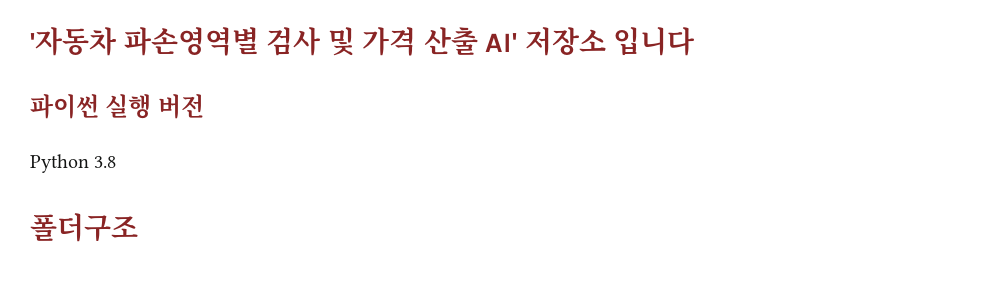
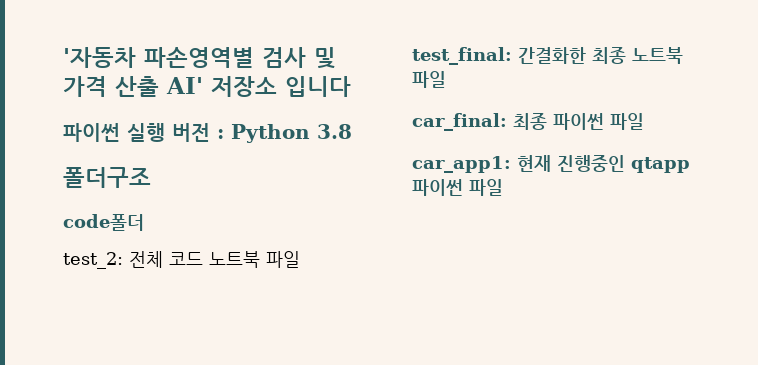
(204, 106) // -> [217,129,224,139] :
(138, 227) none -> [63,214,144,231] [63,251,300,269] [412,47,683,65] [412,71,446,88] [412,113,644,131] [412,155,690,173] [412,179,503,196] // code폴더 // test_2: 전체 코드 노트북 파일 // test_final: 간결화한 최종 노트북 파일 // car_final: 최종 파이썬 파일 // car_app1: 현재 진행중인 qtapp 파이썬 파일

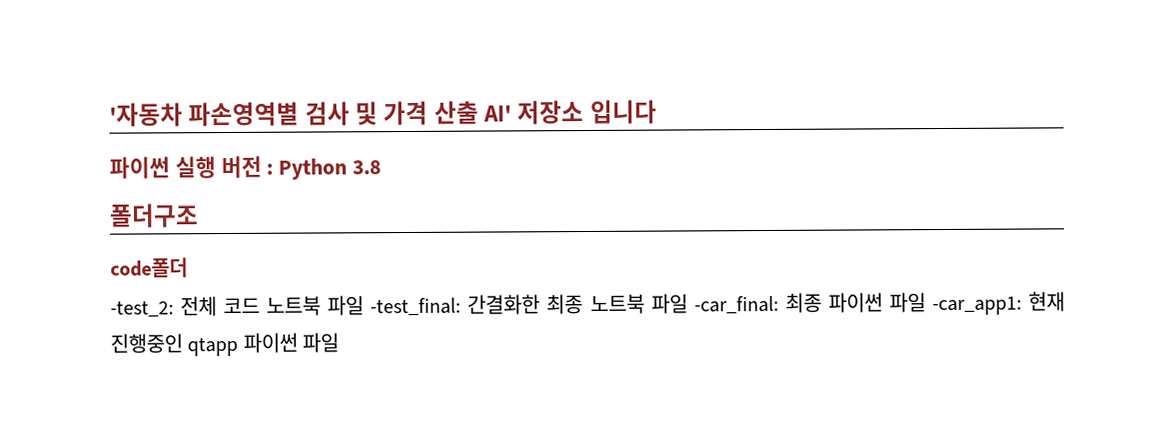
[63,252,123,269] test_2: -> [110,300,174,318] -test_2:
[412,47,512,65] // test_final: -> [370,297,462,317] -test_final:
[412,113,507,131] // car_final: -> [693,295,779,315] -car_final:
[412,156,511,173] // car_app1: -> [931,296,1022,316] -car_app1:

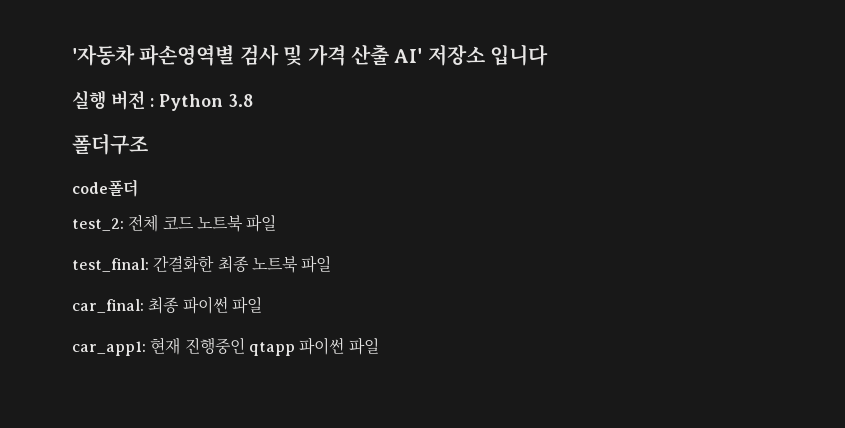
[109,156,170,179] 파이썬 -> (549, 55) none
[110,300,174,318] -test_2: -> [72,218,124,231] test_2:
[370,297,462,317] -test_final: -> [72,258,149,272] // test_final:
[693,295,779,315] -car_final: -> [72,299,144,313] // car_final:
[931,296,1022,316] -car_app1: -> [72,341,146,356] // car_app1:

